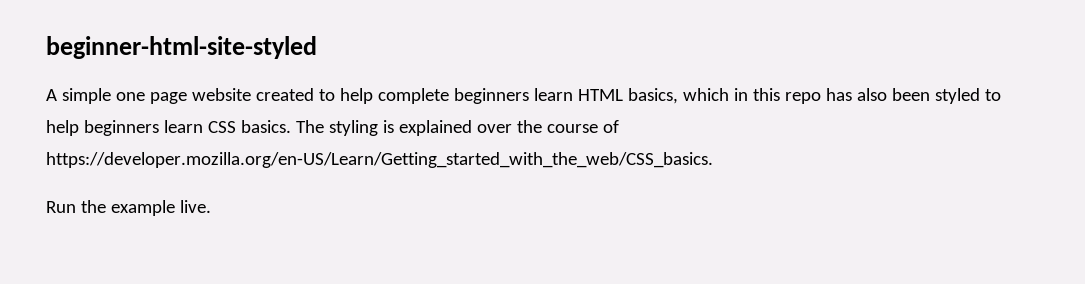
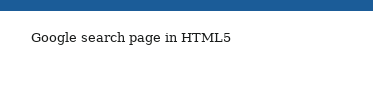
[46,36,317,59] [46,88,1001,104] [46,120,619,136] [46,152,713,168] [46,200,211,216] beginner-html-site-styled // A simple one page website created to help complete beginners learn HTML basics, which in this repo has also been styled to help beginners learn CSS basics. The styling is explained over the course of https://developer.mozilla.org/en-US/Learn/Getting_started_with_the_web/CSS_basics. // Run the example live. -> [31,32,231,45] Google search page in HTML5

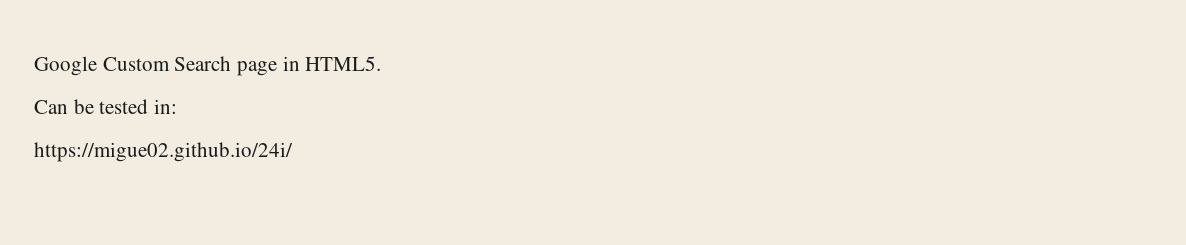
[81,32,231,45] search page in HTML5 -> [102,56,382,76] [34,99,178,114] [34,142,293,162] Custom Search page in HTML5. // Can be tested in: // https://migue02.github.io/24i/

